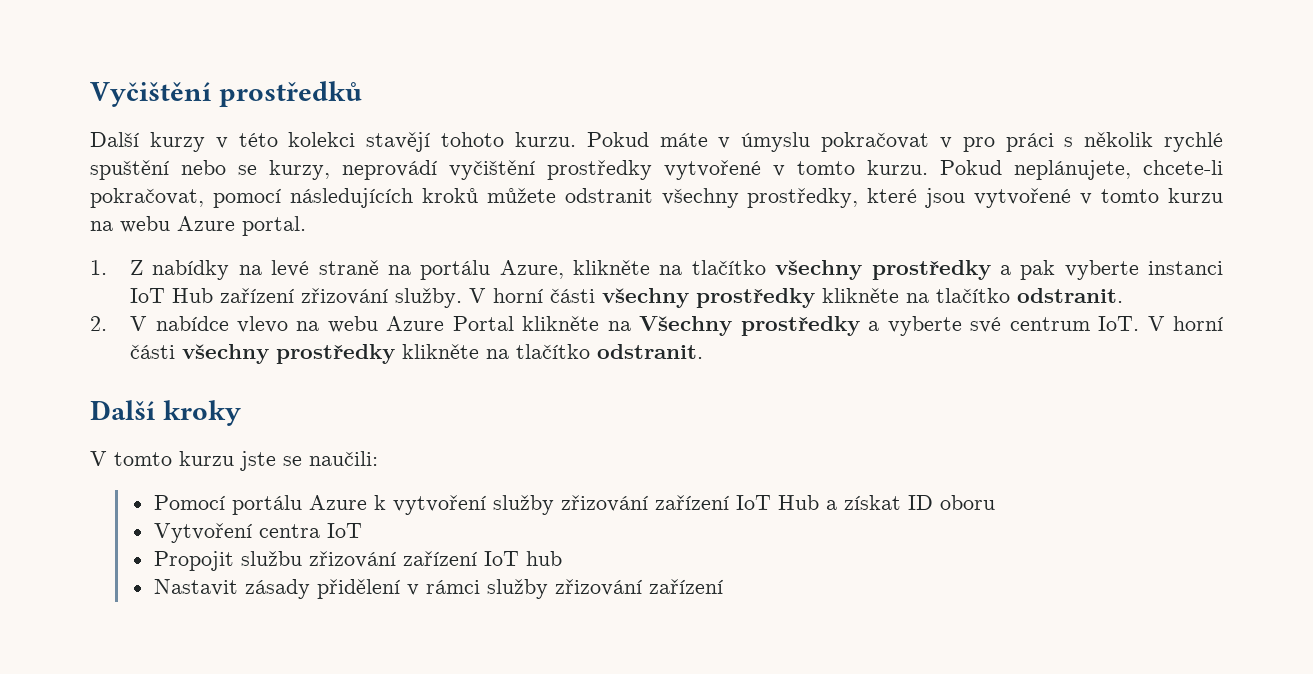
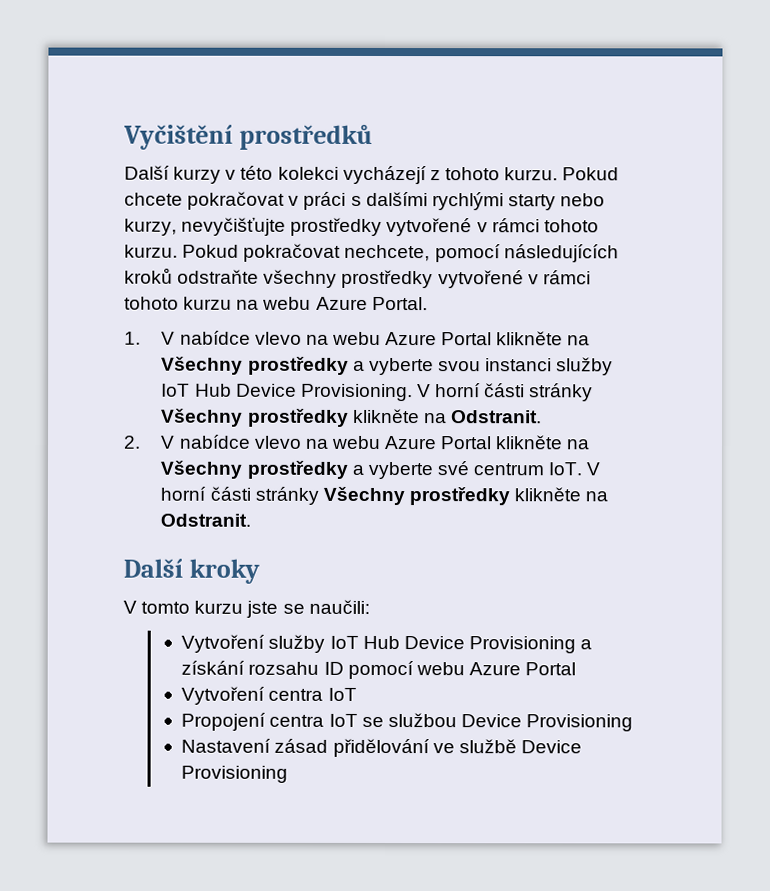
[366,132,811,152] stavějí tohoto kurzu. Pokud máte v úmyslu -> [342,165,620,185] [124,192,183,206] vycházejí z tohoto kurzu. Pokud chcete
[962,137,995,152] pro -> (300, 200) none
[1084,132,1224,152] [90,160,1223,180] [90,188,1160,208] několik rychlé spuštění nebo se kurzy, neprovádí vyčištění prostředky vytvořené v tomto kurzu. Pokud neplánujete, chcete-li pokračovat, pomocí následujících kroků můžete odstranit všechny prostředky, které jsou vytvořené v tomto -> [365,191,606,211] [124,217,599,237] [124,243,619,263] [124,267,591,289] [124,296,179,310] dalšími rychlými starty nebo kurzy, nevyčišťujte prostředky vytvořené v rámci tohoto kurzu. Pokud pokračovat nechcete, pomocí následujících kroků odstraňte všechny prostředky vytvořené v rámci tohoto
[242,216,306,236] portal. -> [371,296,428,311] Portal.
[130,260,1223,280] [130,288,1124,308] Z nabídky na levé straně na portálu Azure, klikněte na tlačítko všechny prostředky a pak vyberte instanci IoT Hub zařízení zřizování služby. V horní části všechny prostředky klikněte na tlačítko odstranit. -> [161,330,591,346] [161,356,614,376] [161,383,594,402] [161,408,542,427] V nabídce vlevo na webu Azure Portal klikněte na Všechny prostředky a vyberte svou instanci služby IoT Hub Device Provisioning. V horní části stránky Všechny prostředky klikněte na Odstranit.
[182,344,704,364] všechny prostředky klikněte na tlačítko odstranit. -> [254,486,609,506] [160,513,252,527] stránky Všechny prostředky klikněte na Odstranit.
[153,495,995,515] [153,523,362,543] [153,551,562,571] [153,579,723,599] Pomocí portálu Azure k vytvoření služby zřizování zařízení IoT Hub a získat ID oboru // Vytvoření centra IoT // Propojit službu zřizování zařízení IoT hub // Nastavit zásady přidělení v rámci služby zřizování zařízení -> [181,634,593,654] [181,660,577,680] [181,686,357,705] [181,712,634,732] [181,738,582,758] [181,765,289,783] Vytvoření služby IoT Hub Device Provisioning a získání rozsahu ID pomocí webu Azure Portal // Vytvoření centra IoT // Propojení centra IoT se službou Device Provisioning // Nastavení zásad přidělování ve službě Device Provisioning

